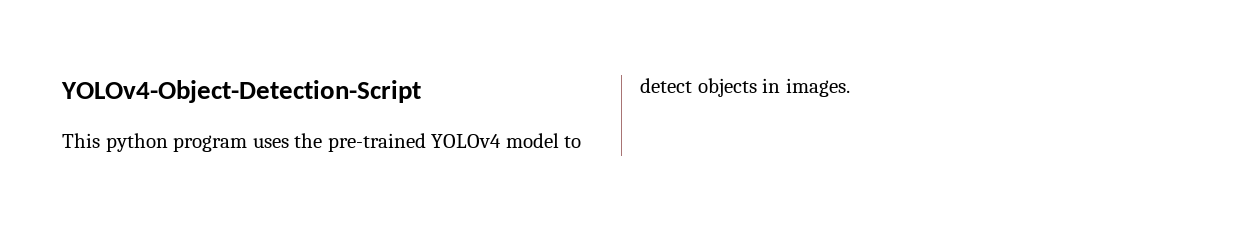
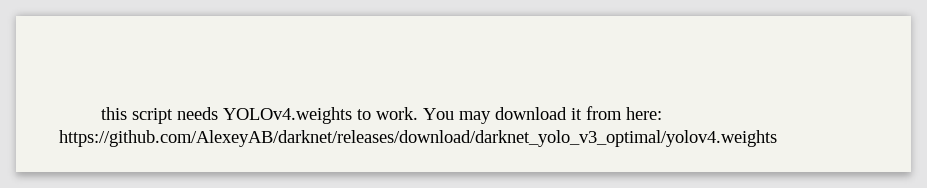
[61,80,421,103] [62,133,582,152] [640,78,850,97] YOLOv4-Object-Detection-Script // This python program uses the pre-trained YOLOv4 model to detect objects in images. -> [101,106,663,124] [59,130,777,147] this script needs YOLOv4.weights to work. You may download it from here: https://github.com/AlexeyAB/darknet/releases/download/darknet_yolo_v3_optimal/yolov4.weights

